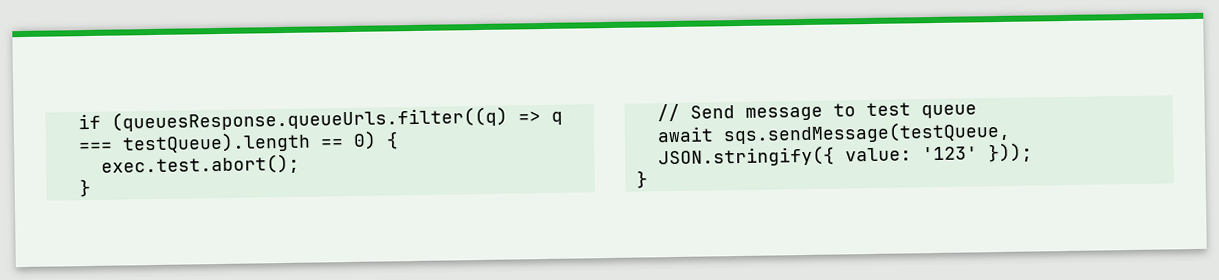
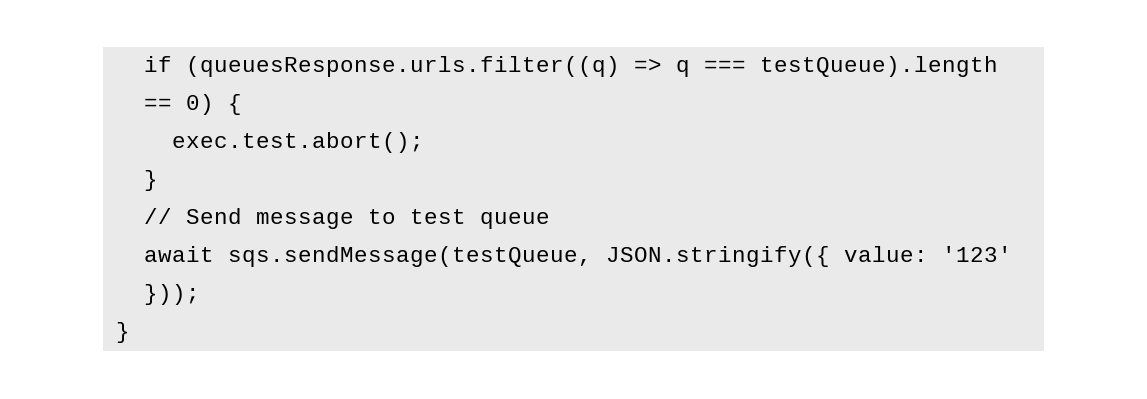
[110,106,508,132] (queuesResponse.queueUrls.filter((q) -> [185,56,620,77] (queuesResponse.urls.filter((q)

